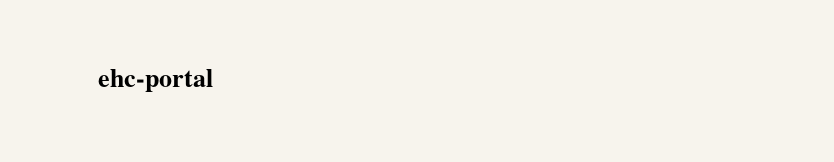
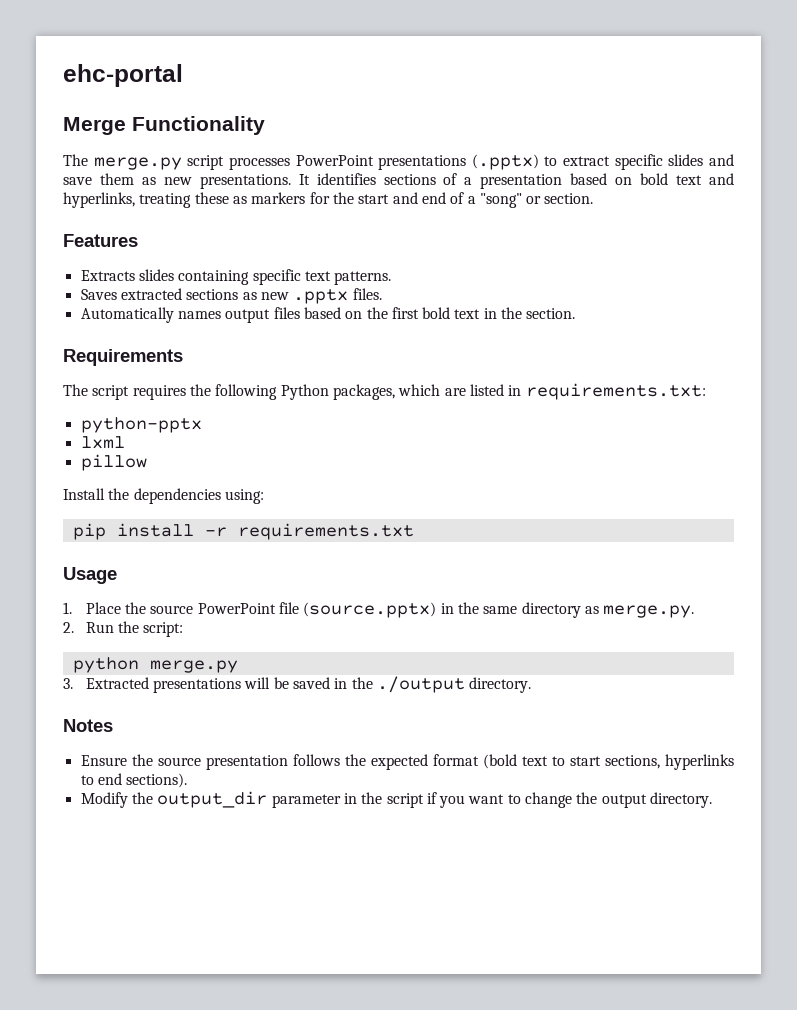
(213, 80) none -> [63,116,265,135] [63,154,734,170] [63,173,735,189] [63,192,594,208] [63,234,138,247] [80,269,392,285] [80,288,382,304] [80,307,576,323] [63,349,183,366] [63,383,706,400] [80,417,202,433] [80,436,125,449] [80,454,147,471] [63,488,264,504] [72,523,414,540] [63,567,117,584] [63,602,695,618] [63,621,184,637] [72,657,238,673] [63,676,532,693] [63,719,113,732] [80,754,735,770] [80,773,188,788] [80,791,713,808] // Merge Functionality // The merge.py script processes PowerPoint presentations (.pptx) to extract specific slides and save them as new presentations. It identifies sections of a presentation based on bold text and hyperlinks, treating these as markers for the start and end of a "song" or section. // Features // Extracts slides containing specific text patterns. // Saves extracted sections as new .pptx files. // Automatically names output files based on the first bold text in the section. // Requirements // The script requires the following Python packages, which are listed in requirements.txt: // python-pptx // lxml // pillow // Install the dependencies using: // pip install -r requirements.txt // Usage // 1. Place the source PowerPoint file (source.pptx) in the same directory as merge.py. // 2. Run the script: // python merge.py // 3. Extracted presentations will be saved in the ./output directory. // Notes // Ensure the source presentation follows the expected format (bold text to start sections, hyperlinks to end sections). // Modify the output_dir parameter in the script if you want to change the output directory.

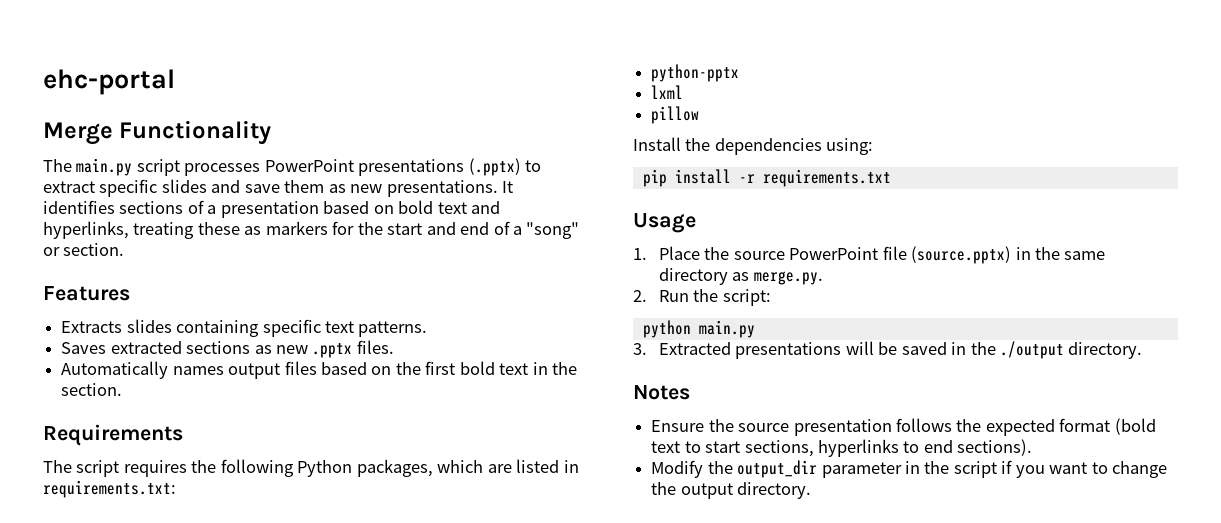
[93,157,182,170] merge.py -> [76,158,133,176] main.py
[149,660,238,673] merge.py -> [698,320,755,338] main.py

